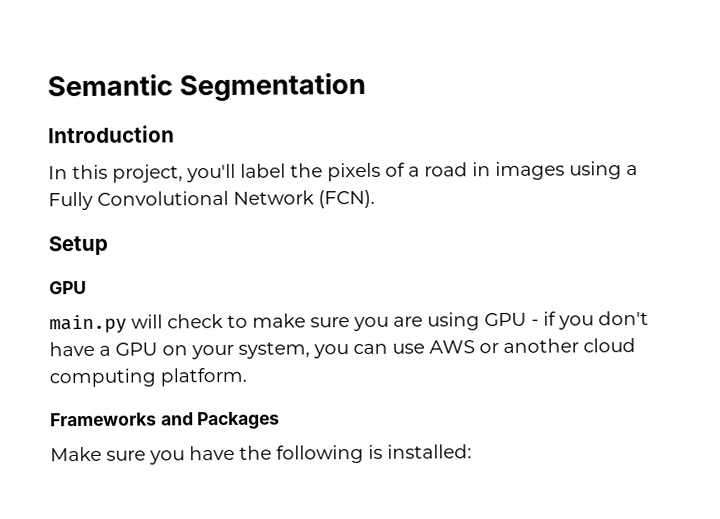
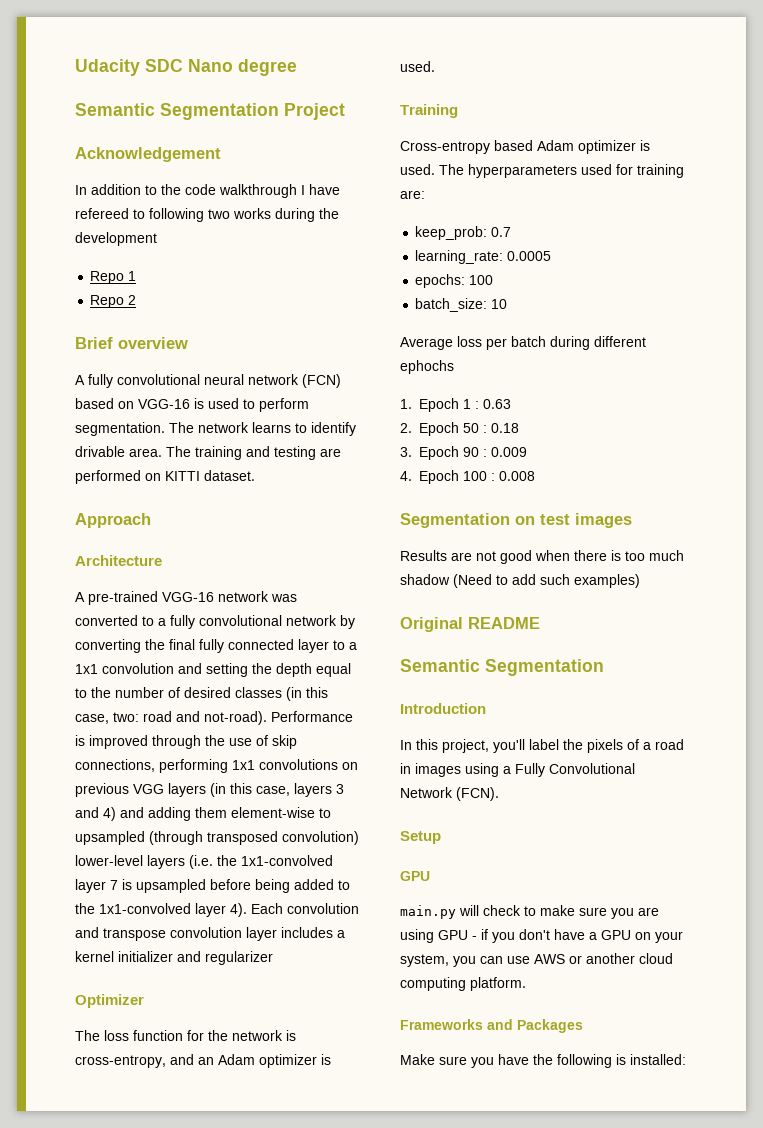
(47, 85) none -> [75,59,297,76] [75,103,345,120] [75,147,221,162] [75,184,340,198] [75,208,339,222] [75,232,157,246] [90,271,137,284] [90,295,137,308] [75,337,188,349] [75,374,341,388] [75,398,309,412] [75,422,356,436] [75,446,341,460] [75,470,255,484] [75,513,151,528] [75,555,162,566] [75,591,297,605] [75,615,355,629] [75,639,357,653] [75,663,351,677] [75,687,328,701] [75,711,353,725] [75,735,297,749] [75,759,358,773] [75,783,344,797] [75,807,331,821] [75,831,359,845] [75,855,333,869] [75,879,350,893] [75,903,359,917] [75,927,345,941] [75,951,273,965] [75,994,144,1008] [75,1030,296,1041] [75,1054,331,1068] [400,61,435,72] [400,104,458,118] [400,140,650,154] [400,164,684,178] [400,190,425,199] [415,226,512,240] [415,250,552,264] [415,274,494,288] [415,298,508,312] [400,336,646,350] [400,360,454,374] [400,398,511,412] [400,422,519,436] [400,446,527,460] [400,470,535,484] [400,513,632,528] [400,550,684,564] [400,574,640,588] [400,617,540,632] Udacity SDC Nano degree // Semantic Segmentation Project // Acknowledgement // In addition to the code walkthrough I have refereed to following two works during the development // Repo 1 // Repo 2 // Brief overview // A fully convolutional neural network (FCN) based on VGG-16 is used to perform segmentation. The network learns to identify drivable area. The training and testing are performed on KITTI dataset. // Approach // Architecture // A pre-trained VGG-16 network was converted to a fully convolutional network by converting the final fully connected layer to a 1x1 convolution and setting the depth equal to the number of desired classes (in this case, two: road and not-road). Performance is improved through the use of skip connections, performing 1x1 convolutions on previous VGG layers (in this case, layers 3 and 4) and adding them element-wise to upsampled (through transposed convolution) lower-level layers (i.e. the 1x1-convolved layer 7 is upsampled before being added to the 1x1-convolved layer 4). Each convolution and transpose convolution layer includes a kernel initializer and regularizer // Optimizer // The loss function for the network is cross-entropy, and an Adam optimizer is used. // Training // Cross-entropy based Adam optimizer is used. The hyperparameters used for training are: // keep_prob: 0.7 // learning_rate: 0.0005 // epochs: 100 // batch_size: 10 // Average loss per batch during different ephochs // 1. Epoch 1 : 0.63 // 2. Epoch 50 : 0.18 // 3. Epoch 90 : 0.009 // 4. Epoch 100 : 0.008 // Segmentation on test images // Results are not good when there is too much shadow (Need to add such examples) // Original README //

